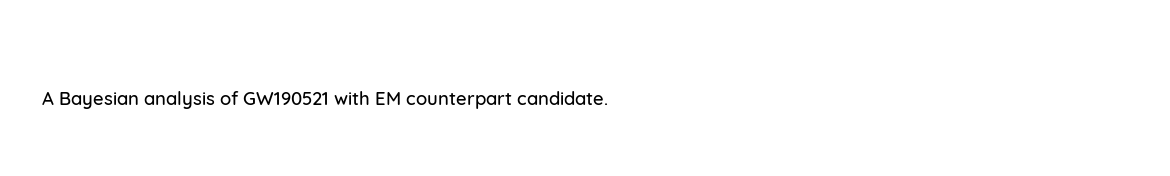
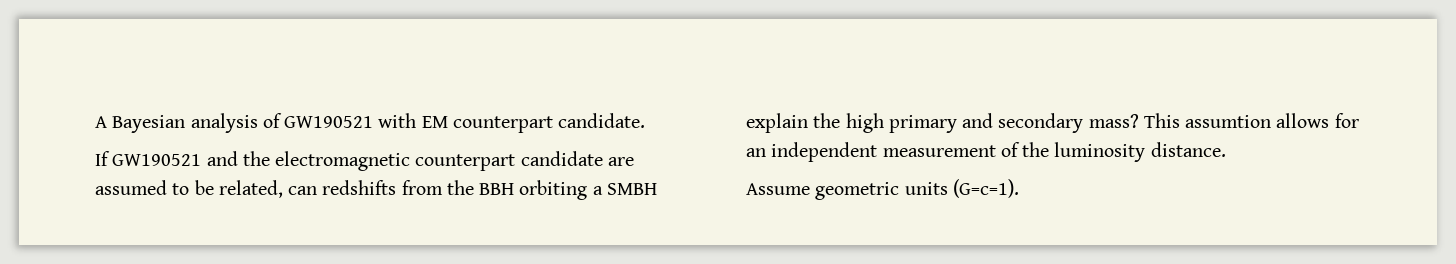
(608, 98) none -> [95,151,634,171] [95,180,657,200] [746,113,1359,133] [746,142,1226,162] [746,179,1019,200] // If GW190521 and the electromagnetic counterpart candidate are assumed to be related, can redshifts from the BBH orbiting a SMBH explain the high primary and secondary mass? This assumtion allows for an independent measurement of the luminosity distance. // Assume geometric units (G=c=1).

